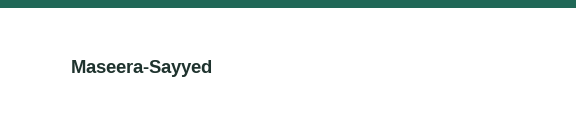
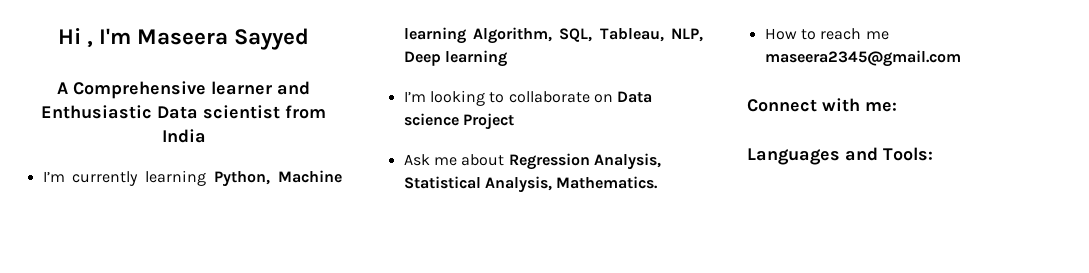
[71,60,212,77] Maseera-Sayyed -> [57,28,310,50] [57,81,310,99] [41,105,326,119] [161,129,206,143] [42,170,342,187] [403,27,703,44] [403,50,507,67] [403,90,653,106] [403,113,514,130] [403,153,661,170] [403,176,659,193] [764,28,889,40] [764,50,961,67] [747,98,897,112] [747,147,933,165] Hi , I'm Maseera Sayyed // A Comprehensive learner and Enthusiastic Data scientist from India // I’m currently learning Python, Machine learning Algorithm, SQL, Tableau, NLP, Deep learning // I’m looking to collaborate on Data science Project // Ask me about Regression Analysis, Statistical Analysis, Mathematics. // How to reach me maseera2345@gmail.com // Connect with me: // Languages and Tools:

